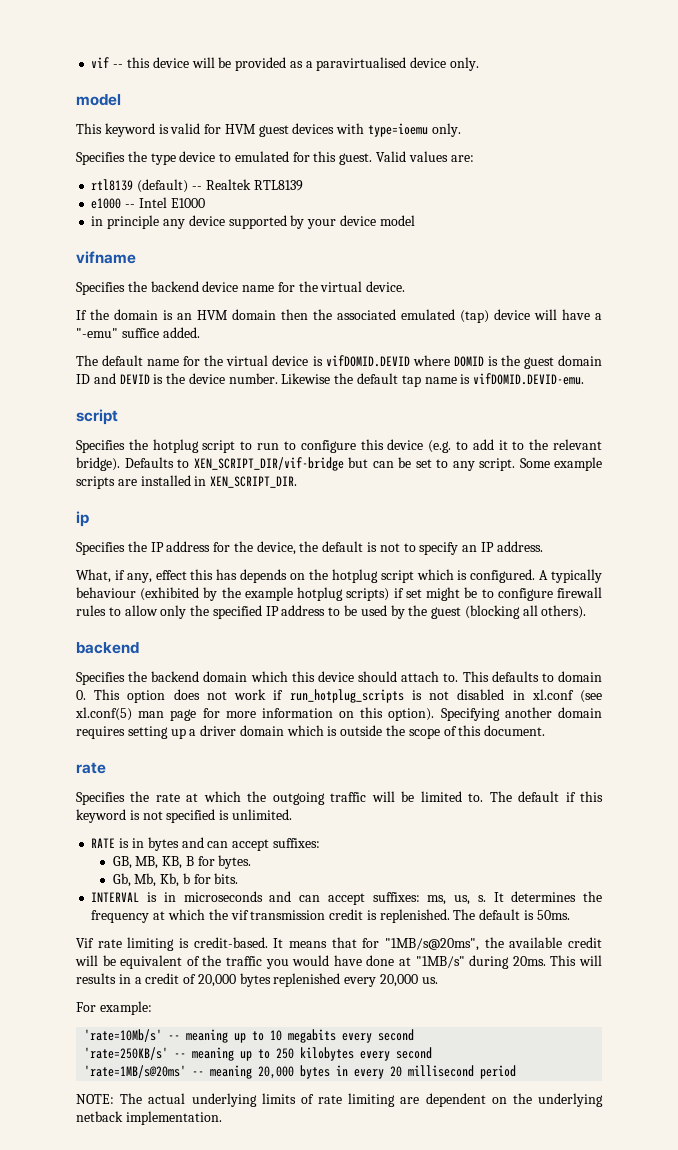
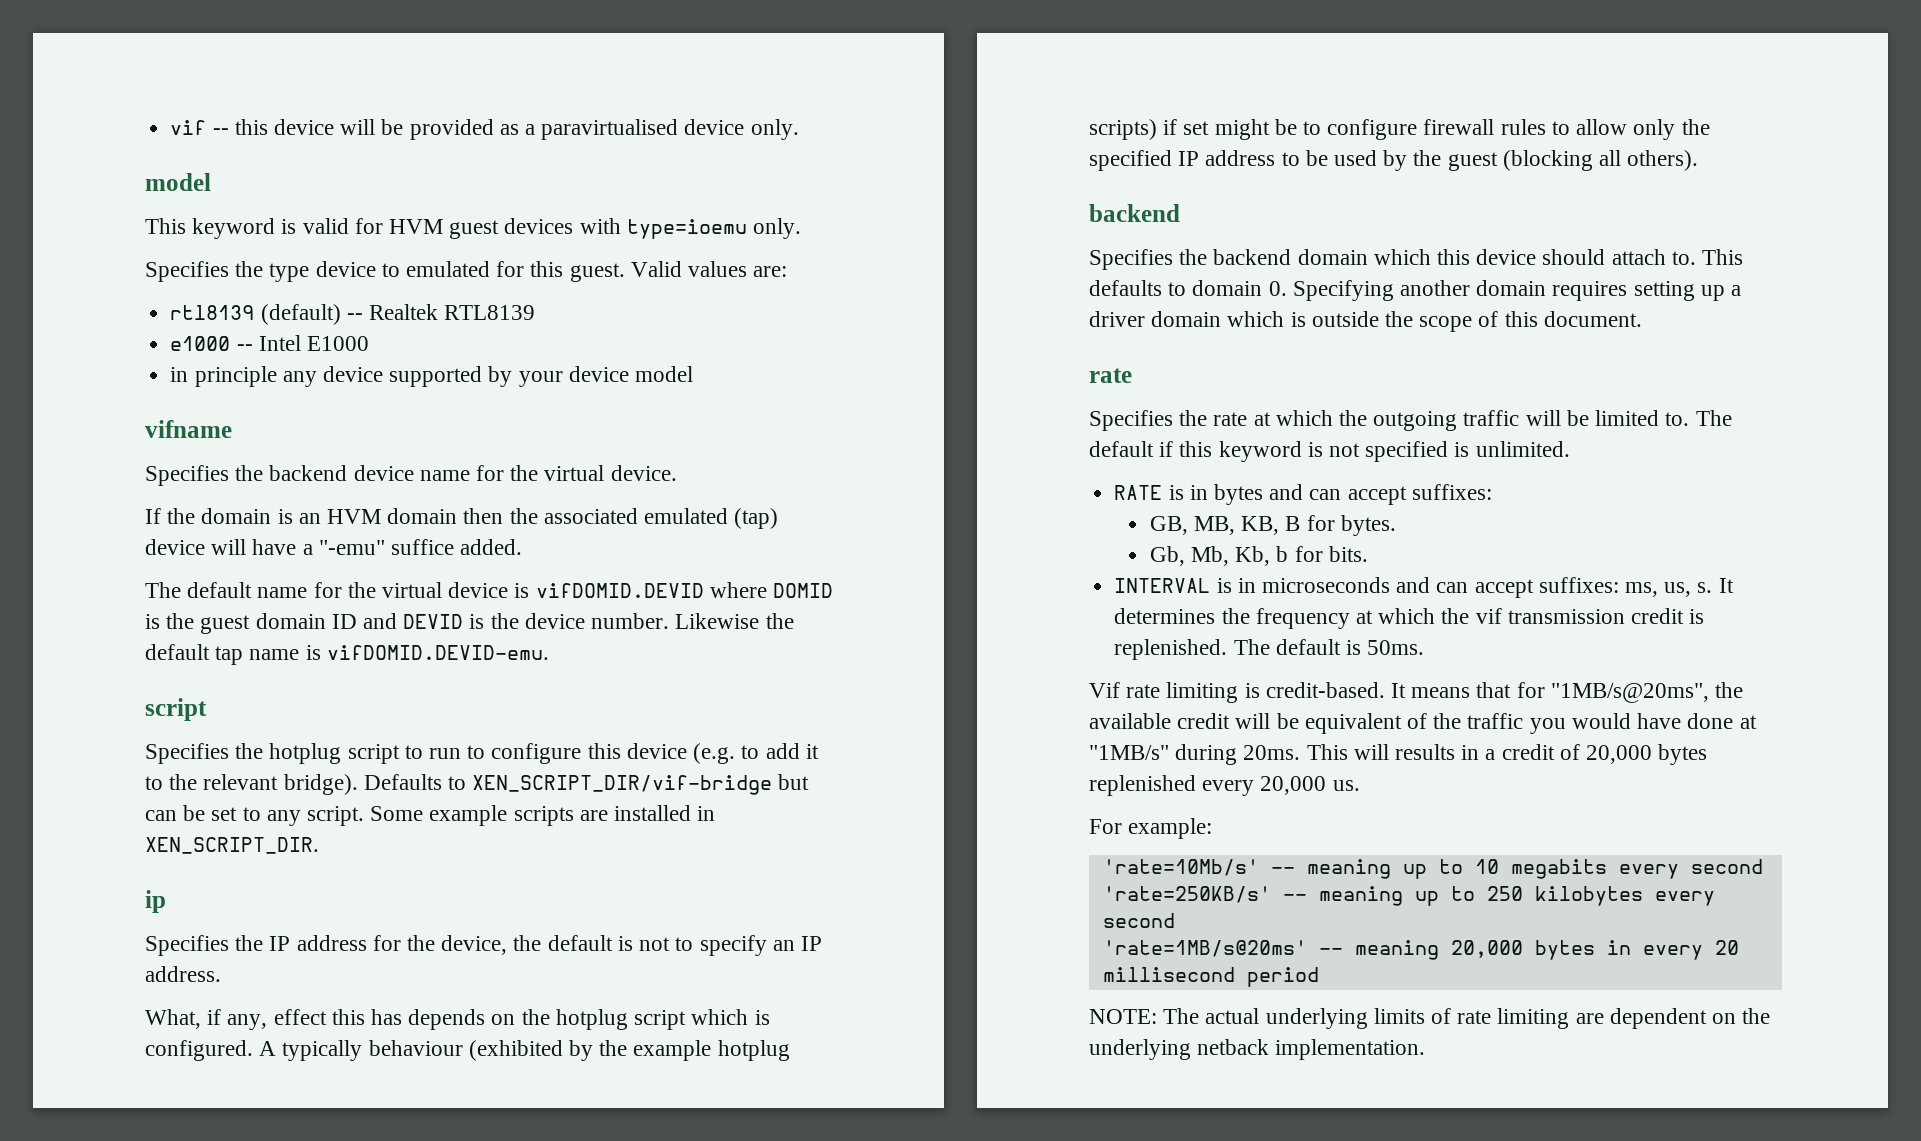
[94,689,602,703] [75,707,435,721] This option does not work if run_hotplug_scripts is not disabled in xl.conf (see xl.conf(5) man page for more information on this option). -> (1287, 288) none

